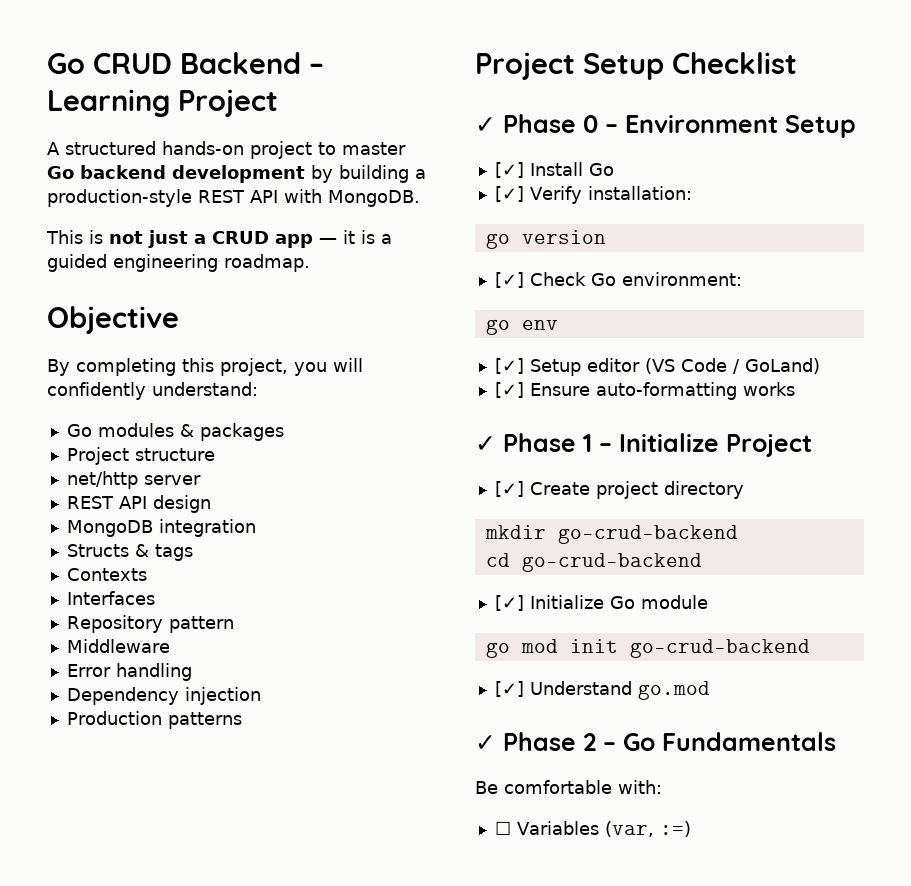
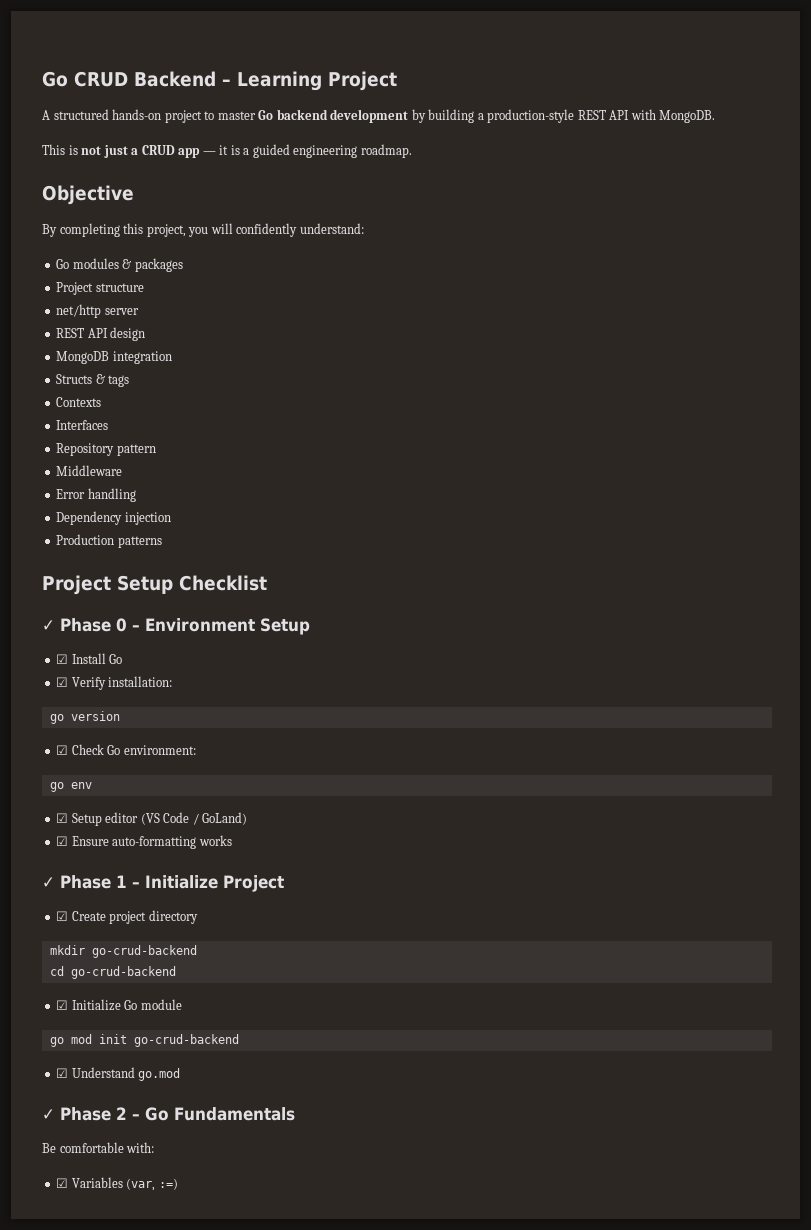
[494,162,524,178] [✓] -> [56,654,69,664] ☑
[494,186,524,202] [✓] -> [56,677,69,687] ☑
[494,272,524,288] [✓] -> [56,745,69,755] ☑
[494,358,524,374] [✓] -> [56,813,69,823] ☑
[494,382,524,398] [✓] -> [56,836,69,846] ☑
[494,481,524,497] [✓] -> [56,911,69,921] ☑
[494,595,524,611] [✓] -> [56,1000,69,1010] ☑
[494,681,524,697] [✓] -> [56,1068,69,1078] ☑
[494,821,511,835] ☐ -> [56,1178,69,1188] ☑

